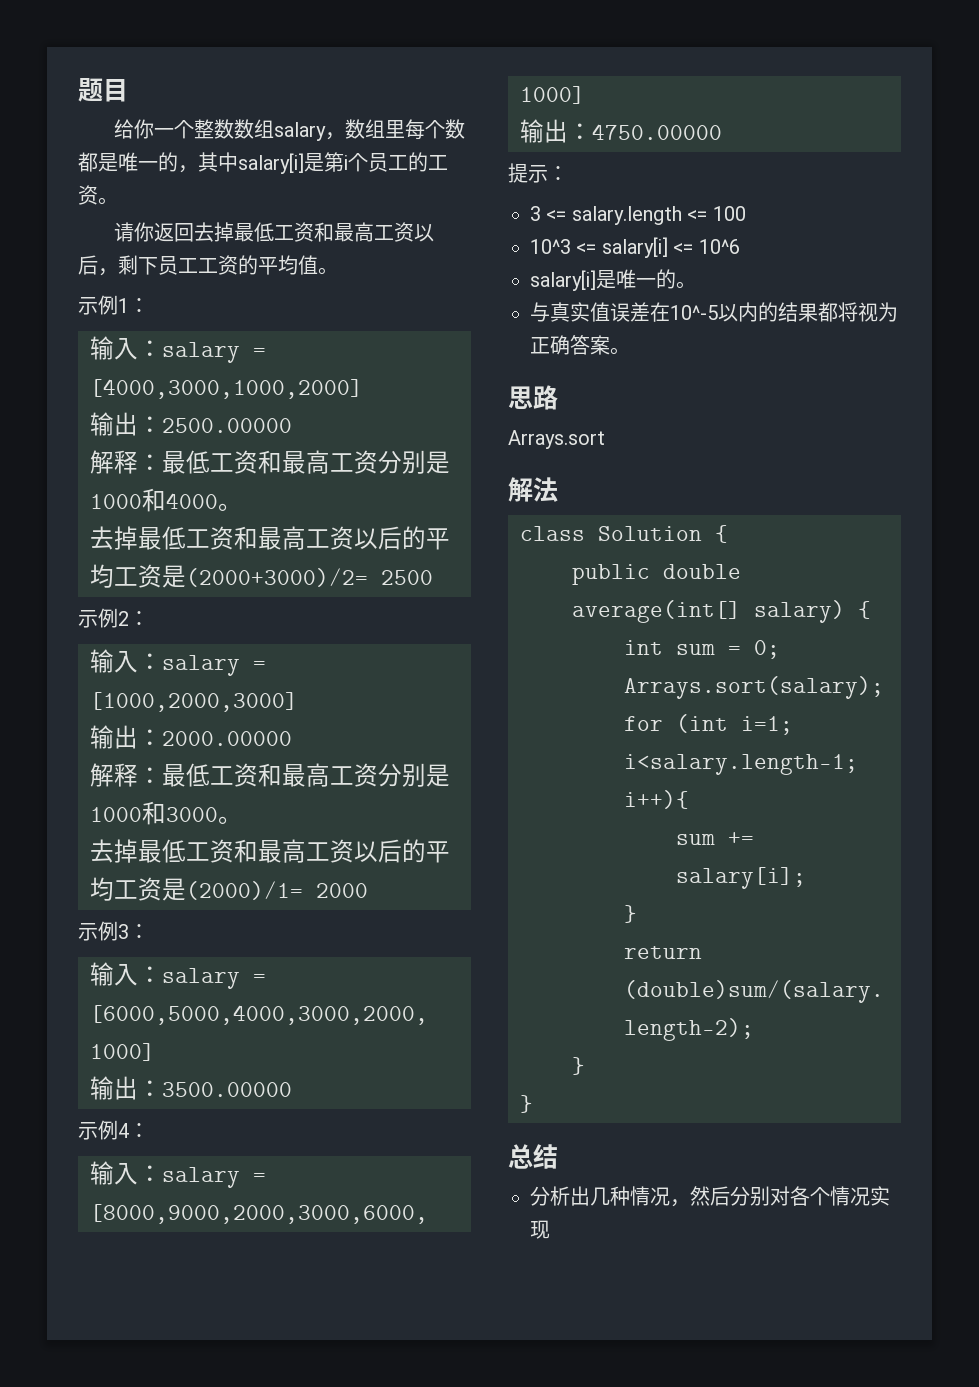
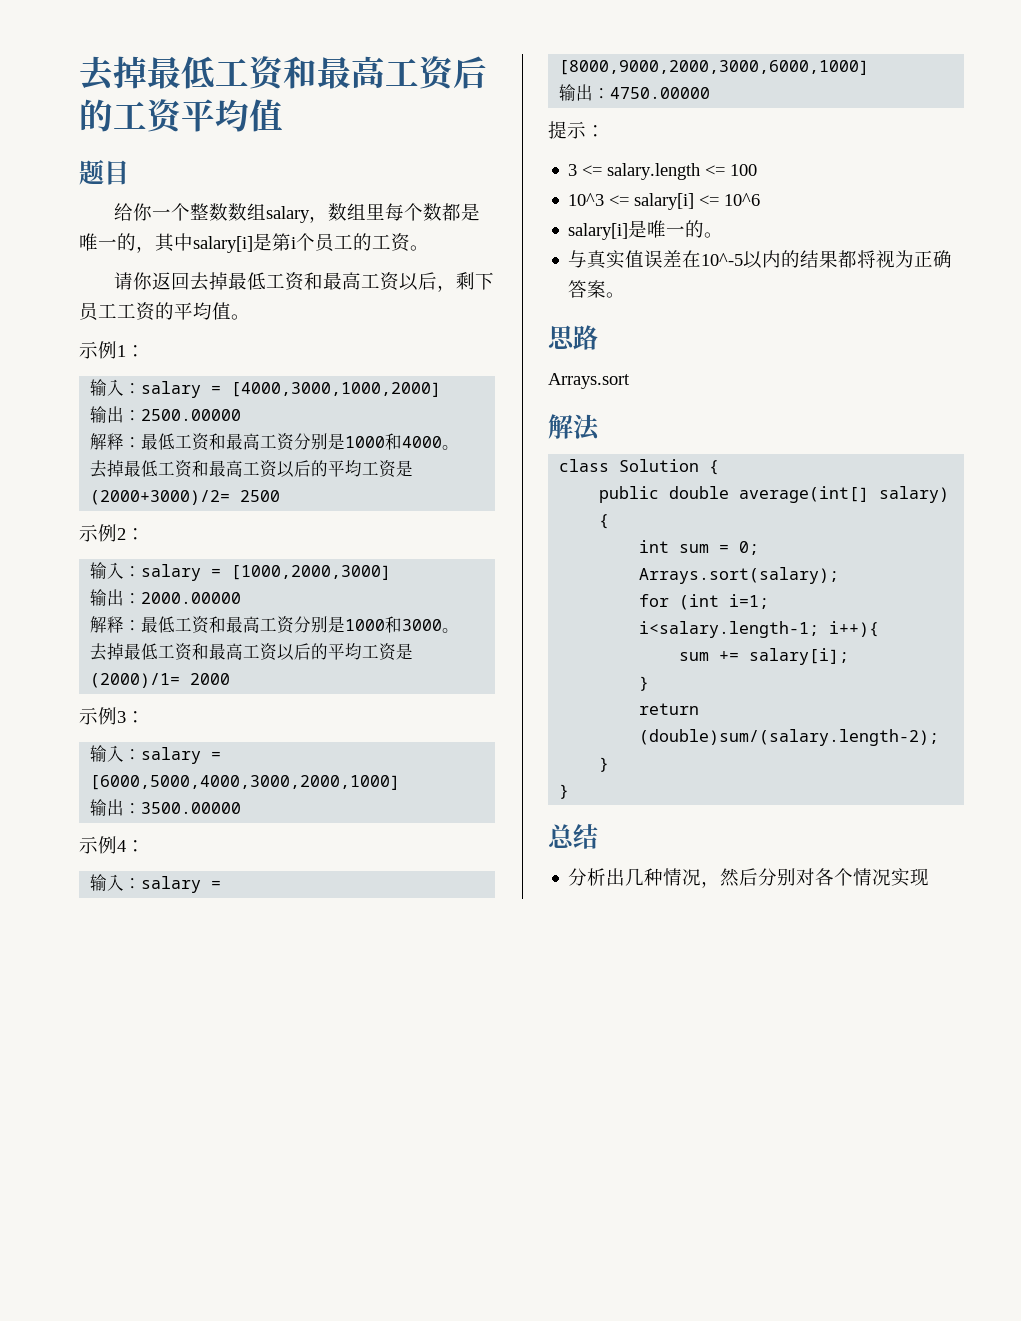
(78, 90) none -> [79,56,487,91] [79,99,283,134] 去掉最低工资和最高工资后的工资平均值 //

